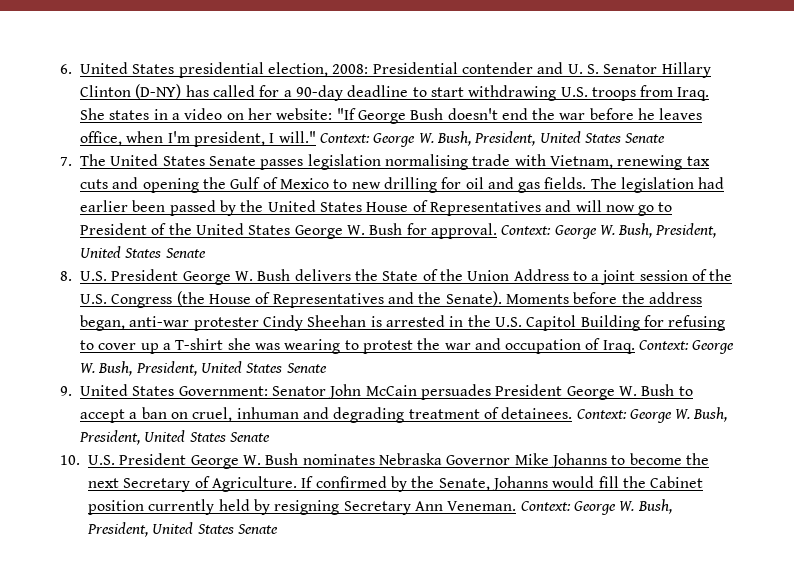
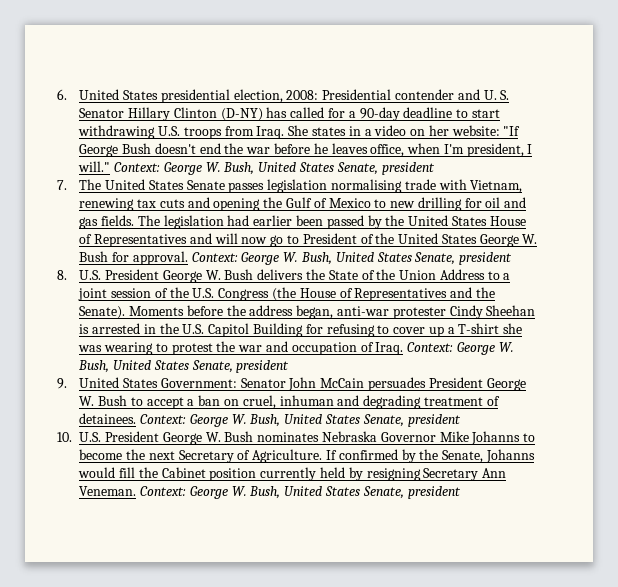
[474,131,666,146] President, United States Senate -> [258,162,435,175] United States Senate, president
[655,223,717,238] [80,246,206,258] President, United States Senate -> [335,252,513,265] United States Senate, president
[135,361,327,376] President, United States Senate -> [113,360,290,373] United States Senate, president
[79,430,270,445] President, United States Senate -> [284,414,461,427] United States Senate, president
[87,522,278,537] President, United States Senate -> [284,486,461,499] United States Senate, president

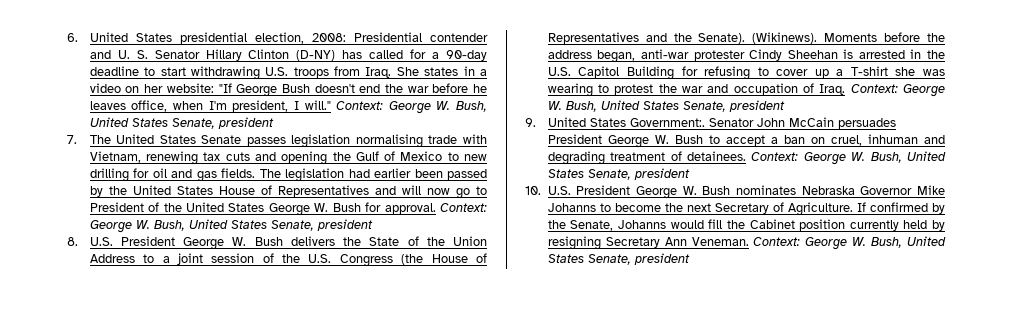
(126, 312) none -> [752,32,818,44] (Wikinews).
[160,378,237,388] Government: -> [629,118,705,127] Government:.

